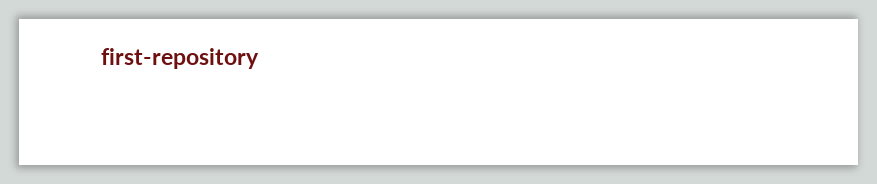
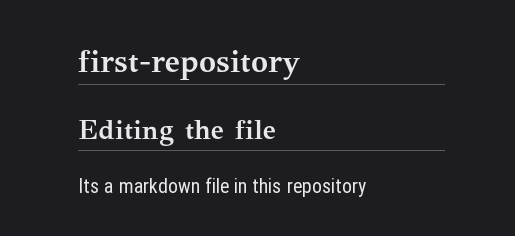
(259, 58) none -> [78,120,276,146] [78,177,366,197] // Editing the file // Its a markdown file in this repository

